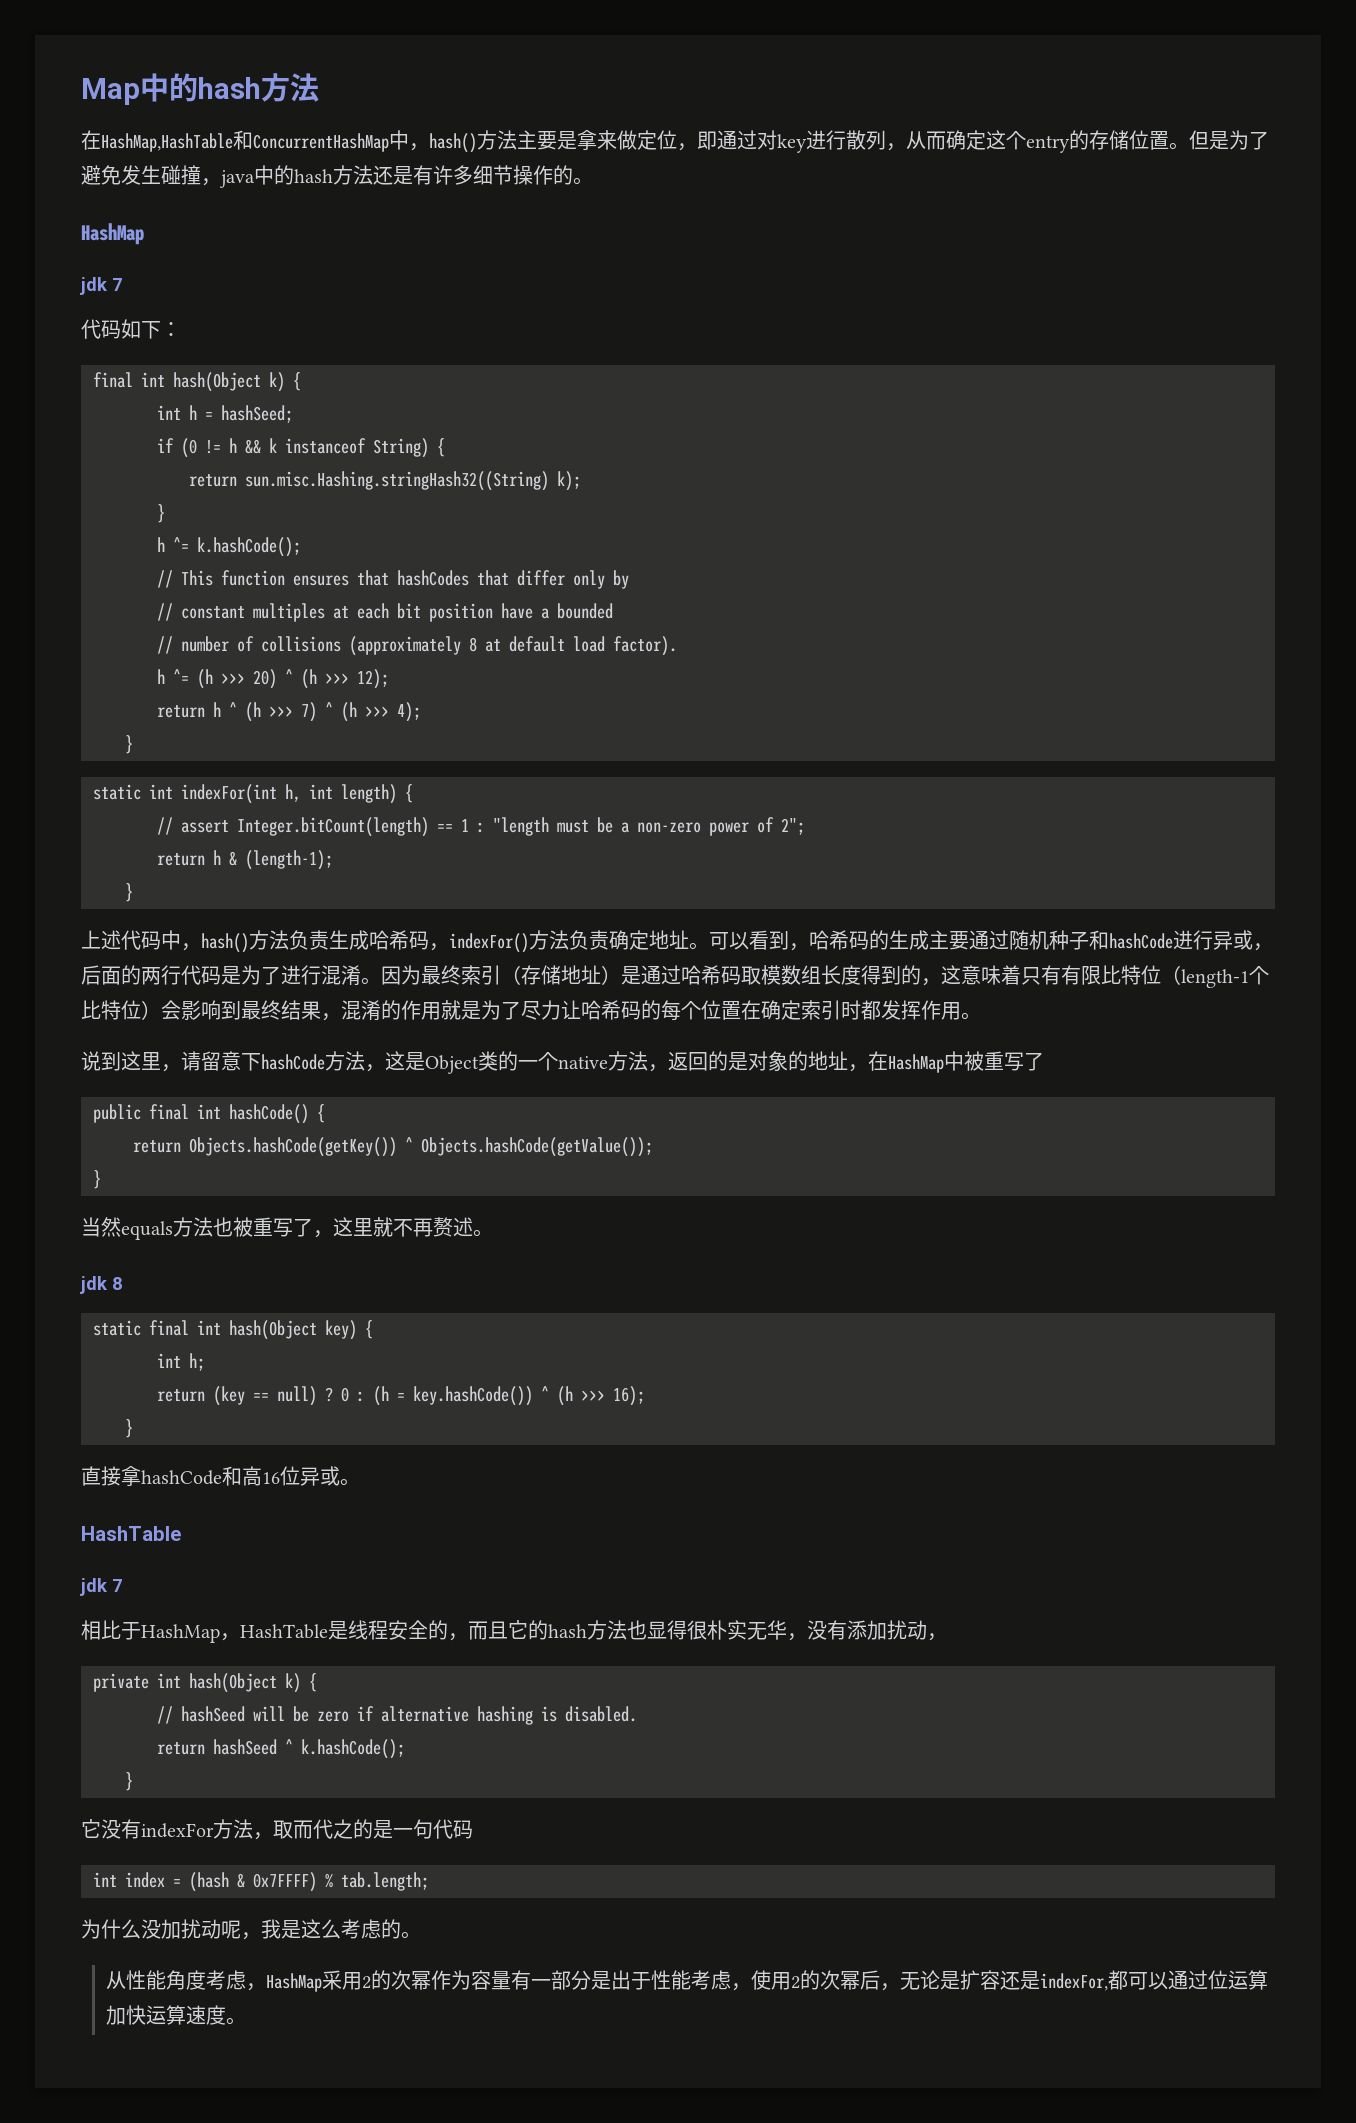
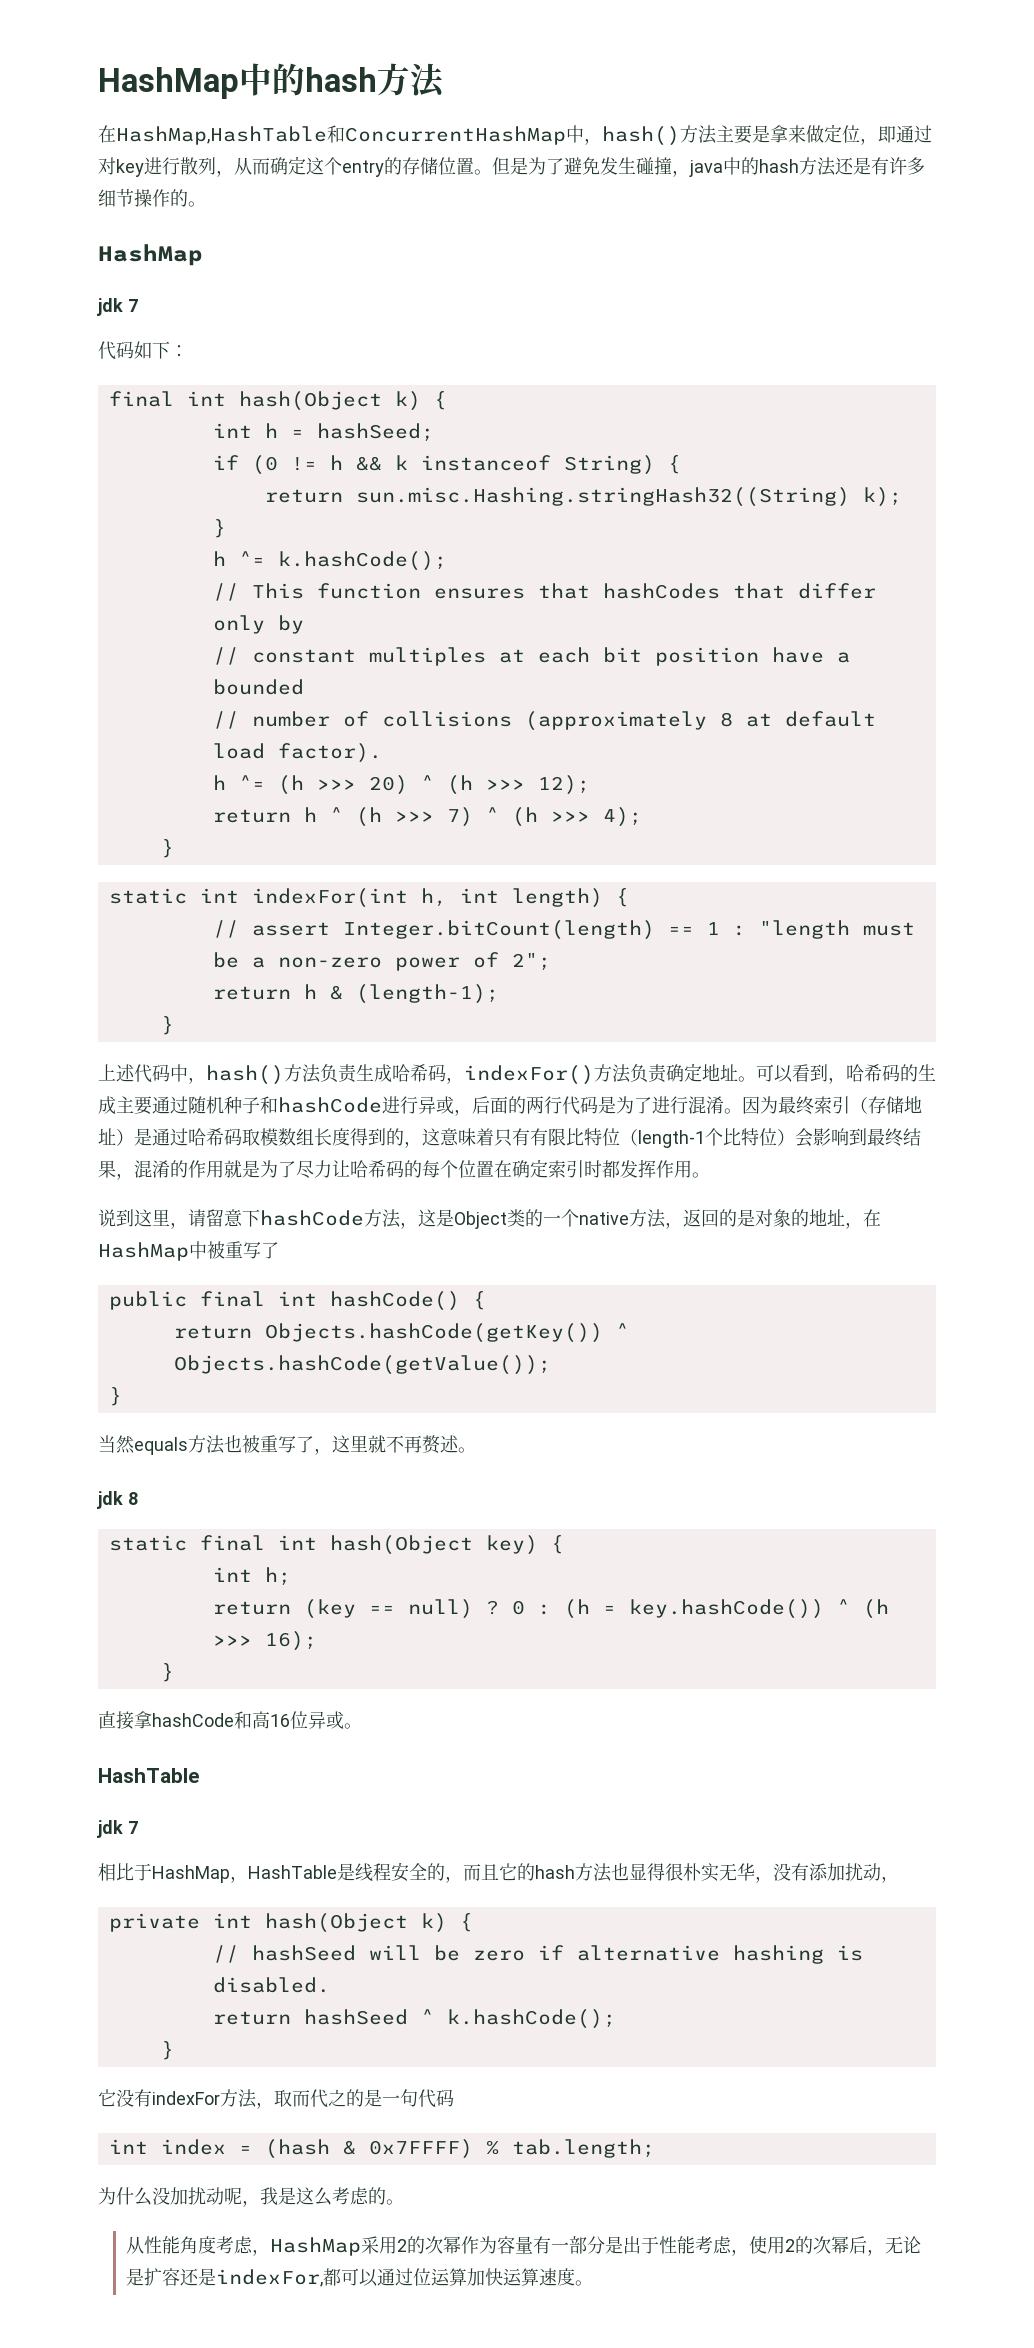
[81,78,140,105] Map -> [98,67,239,99] HashMap

